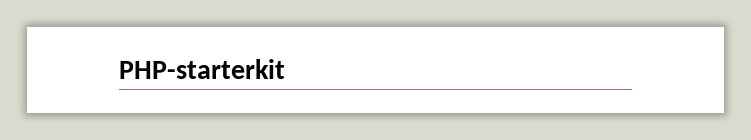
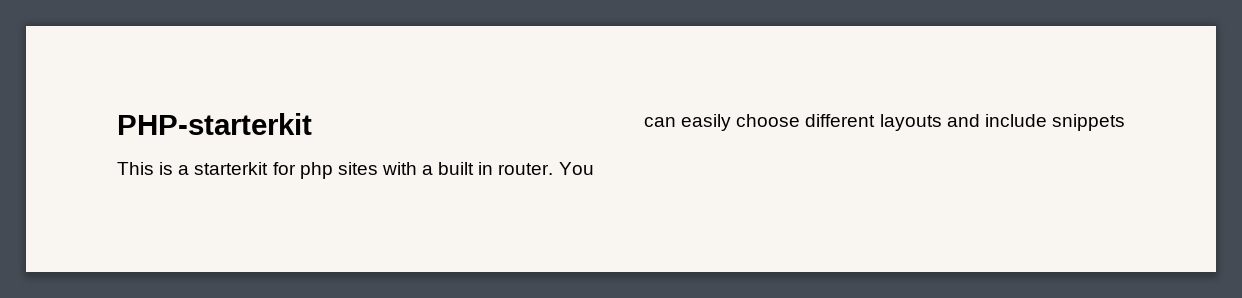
(285, 69) none -> [117,162,594,179] [644,114,1125,131] // This is a starterkit for php sites with a built in router. You can easily choose different layouts and include snippets

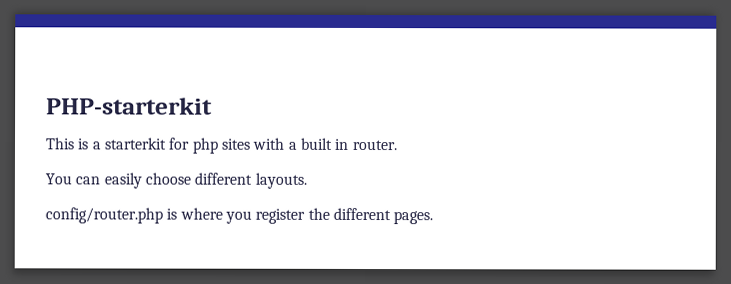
(554, 169) none -> (398, 145) //
[879,114,1125,131] layouts and include snippets -> [254,172,307,189] [45,207,434,225] layouts. // config/router.php is where you register the different pages.

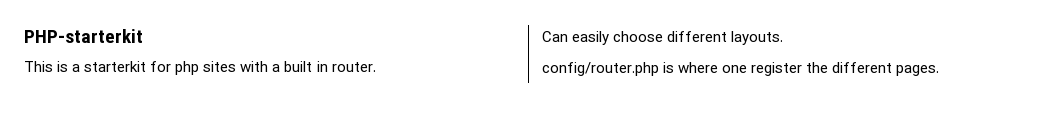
[45,173,101,185] You can -> [542,31,568,42] Can
[224,210,252,224] you -> [722,65,748,73] one

